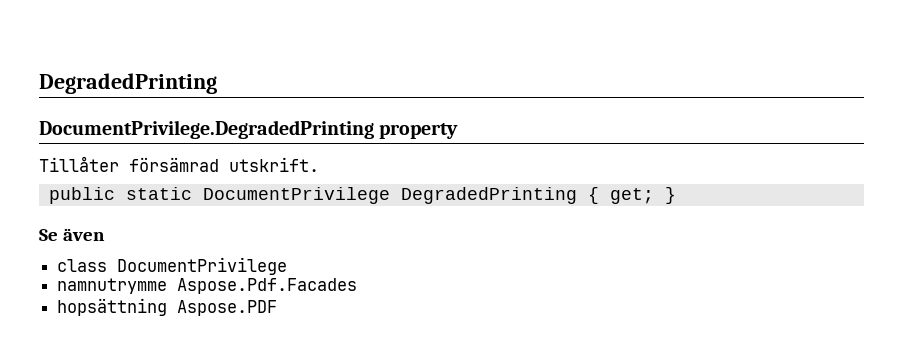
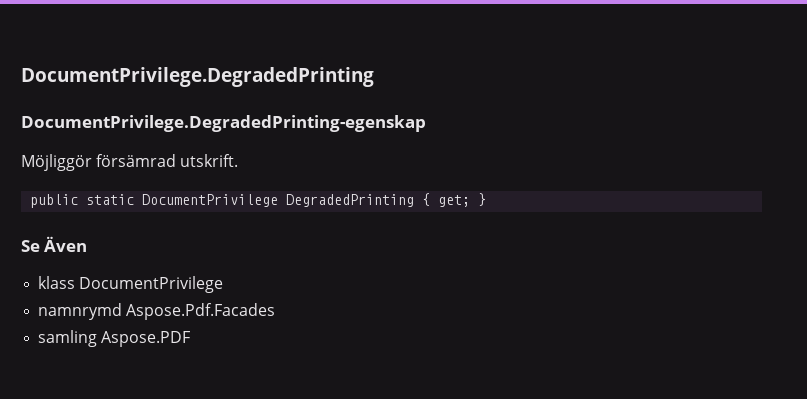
[39,73,217,94] [39,120,459,139] [39,156,119,172] DegradedPrinting // DocumentPrivilege.DegradedPrinting property // Tillåter -> [21,67,374,87] [21,115,426,132] [21,154,92,171] DocumentPrivilege.DegradedPrinting // DocumentPrivilege.DegradedPrinting-egenskap // Möjliggör
[62,228,105,241] [57,259,108,272] även // class -> [44,236,88,252] [38,276,76,289] Även // klass
[57,278,168,294] namnutrymme -> [38,303,123,320] namnrymd
[57,298,168,316] hopsättning -> [38,330,98,347] samling

